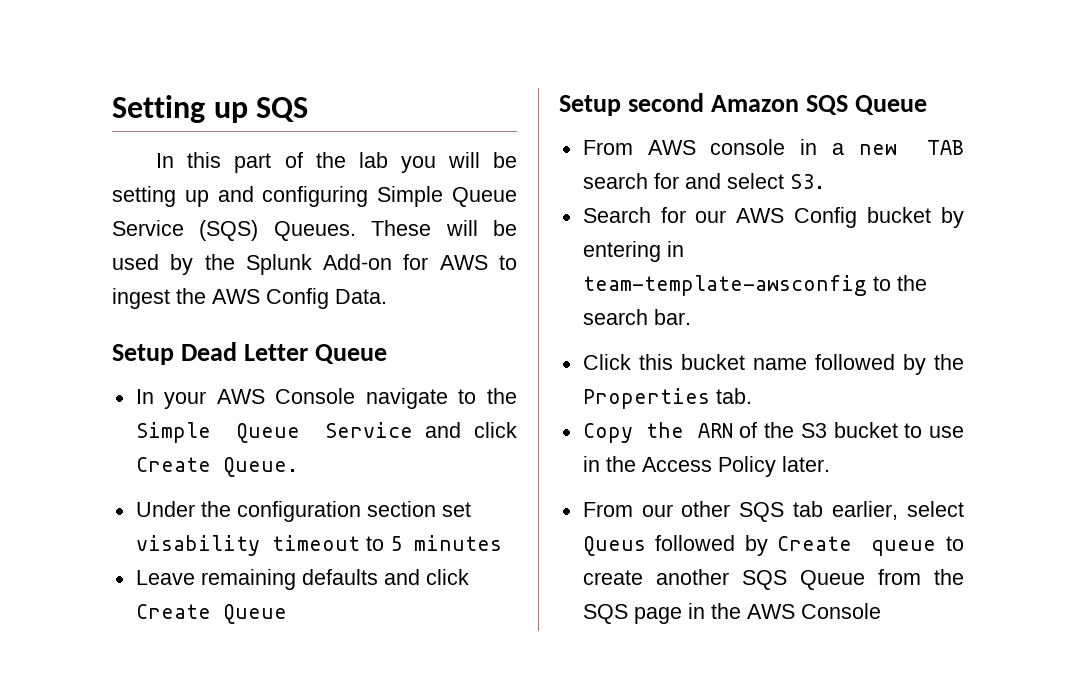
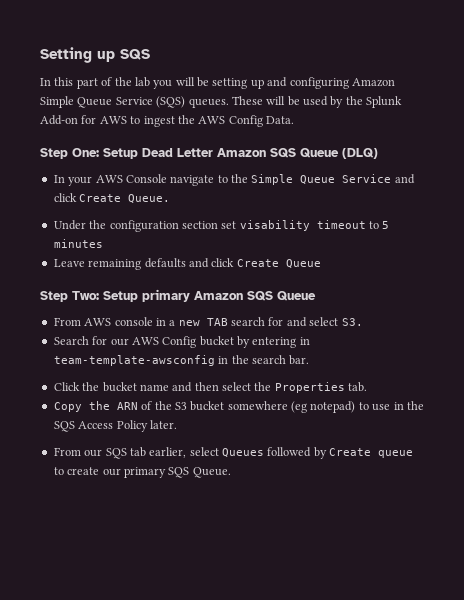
(369, 196) none -> [351,78,395,87] Amazon
[273,221,356,241] Queues. -> [188,98,229,108] queues.
(387, 296) none -> [40,148,99,159] Step One:
[314,344,387,364] Queue -> [217,148,378,159] Amazon SQS Queue (DLQ)
[559,93,704,116] Setup second -> [40,289,190,302] Step Two: Setup primary
[872,276,891,291] to -> [218,356,229,364] in
[638,354,673,370] this -> [82,382,100,391] the
[814,354,926,375] followed by -> [172,382,251,392] and then select
(898, 430) none -> [227,401,356,413] somewhere (eg notepad)
(636, 464) none -> [53,421,75,432] SQS
[681,501,731,517] other -> (103, 453) none
[582,536,646,556] Queus -> [222,448,264,457] Queues
[655,569,964,590] [582,603,881,624] another SQS Queue from the SQS page in the AWS Console -> [102,467,231,478] our primary SQS Queue.

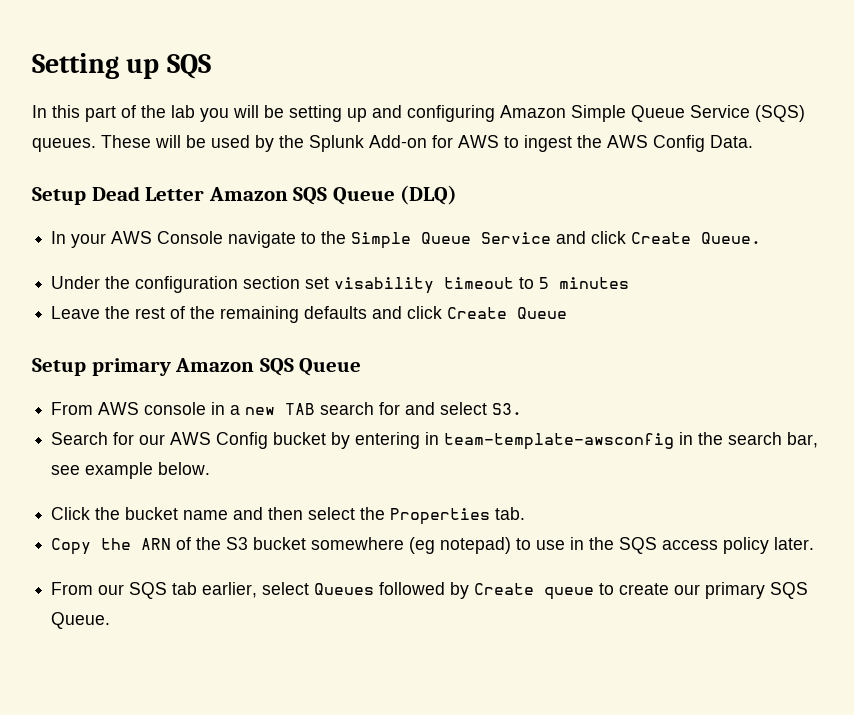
[40,148,99,159] Step One: -> (753, 141) none
(85, 263) none -> [105,306,216,319] the rest of the
[40,291,99,302] Step Two: -> (568, 313) none
[289,355,310,365] bar. -> [787,432,819,448] [51,462,211,479] bar, see example below.
[78,420,148,432] Access Policy -> [662,537,770,554] access policy

